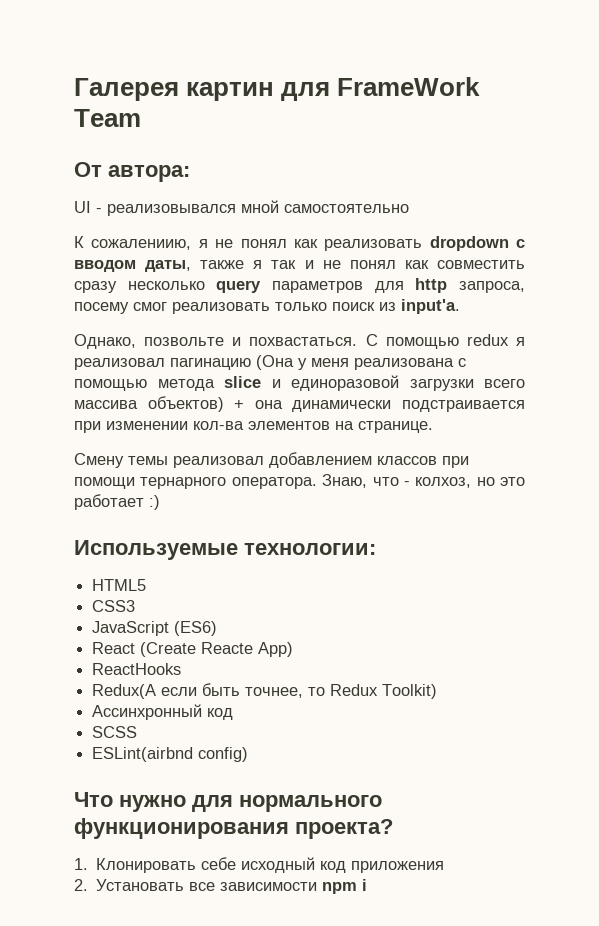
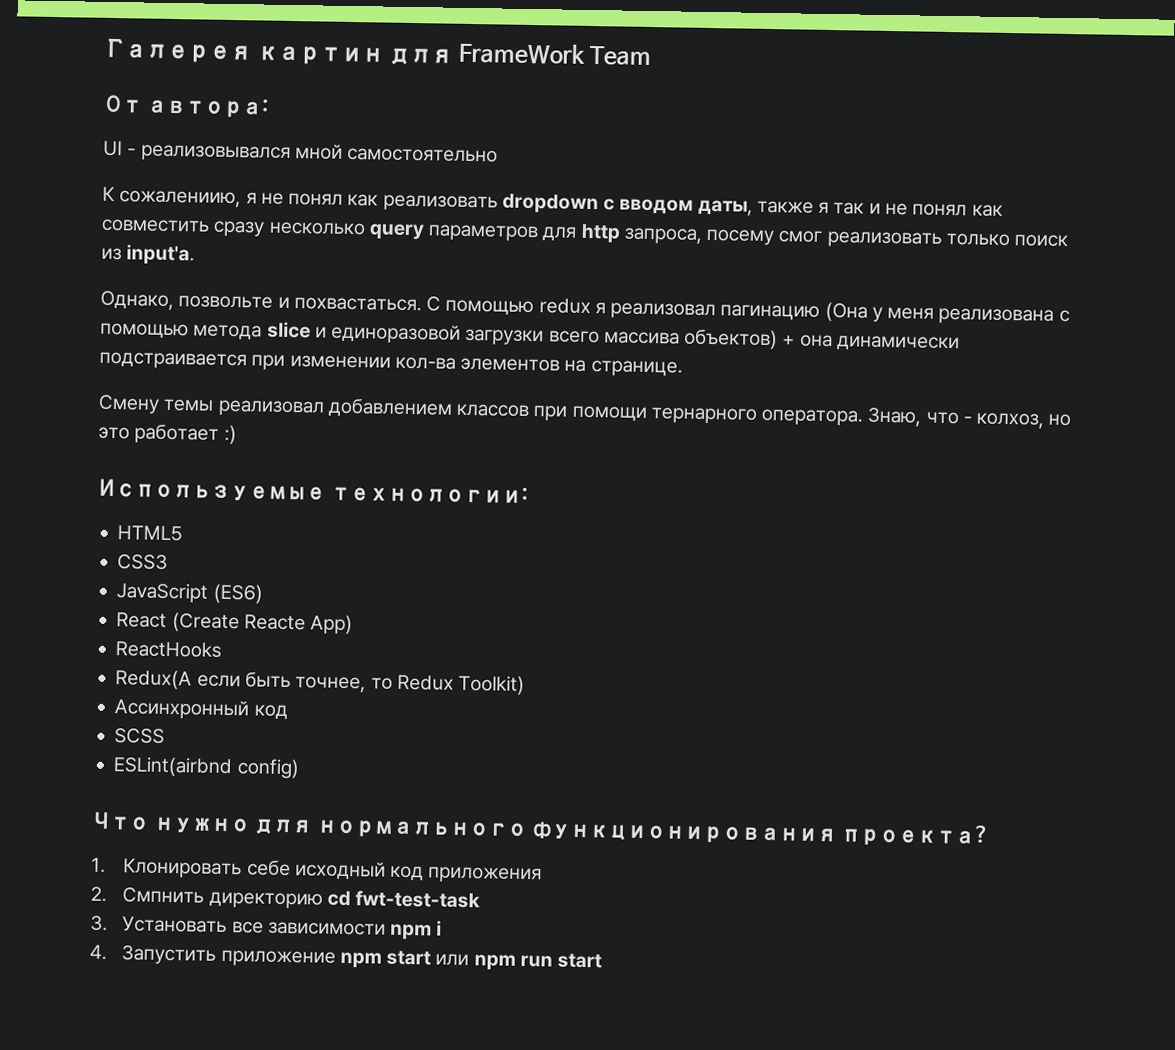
(88, 885) none -> [122,887,481,909] [90,915,108,932] Смпнить директорию cd fwt-test-task // 3.
(368, 885) none -> [89,944,603,970] // 4. Запустить приложение npm start или npm run start

